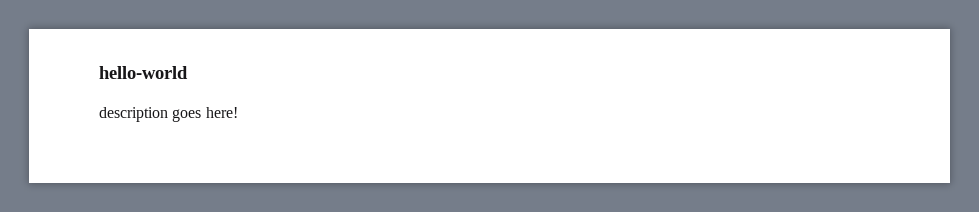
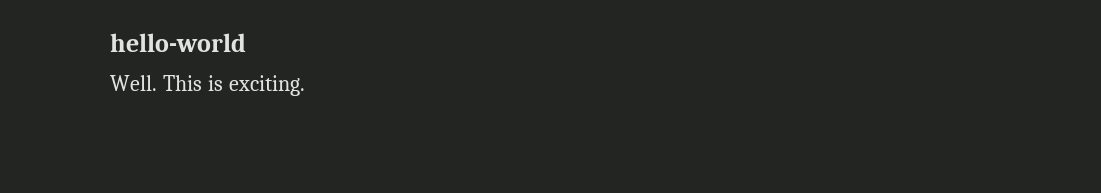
[99,107,238,122] description goes here! -> [110,75,305,96] Well. This is exciting.

